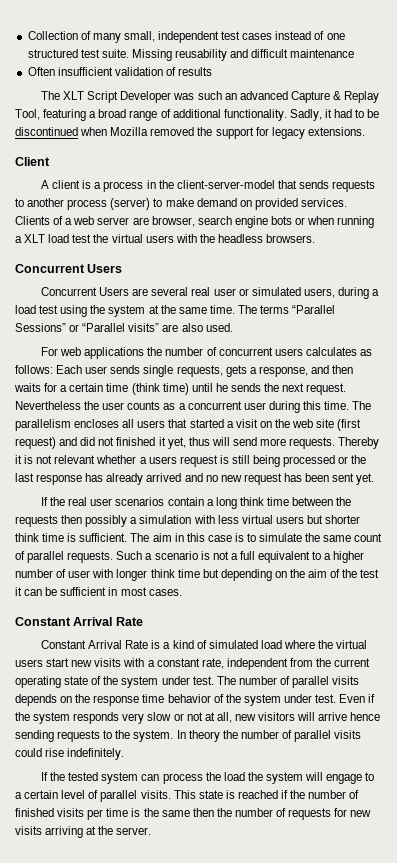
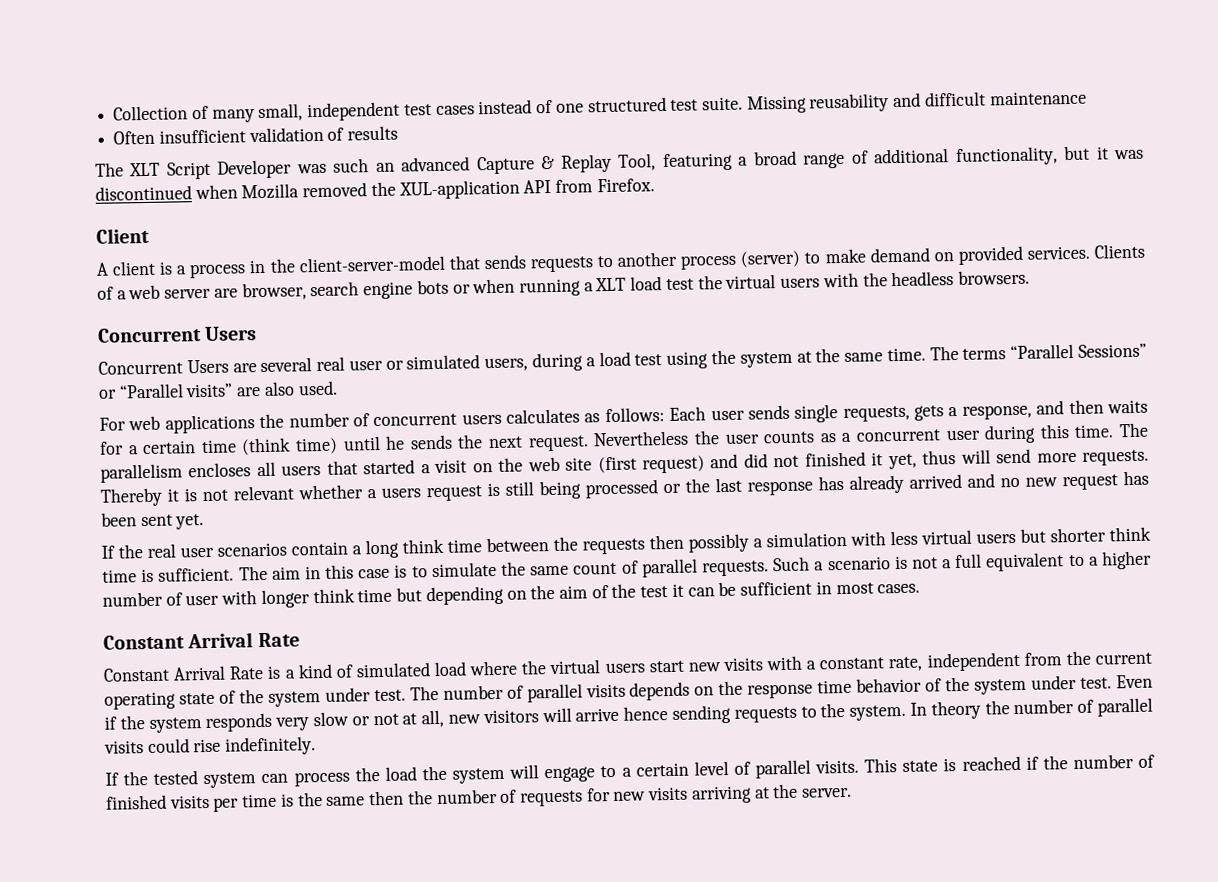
[223,109,380,121] functionality. Sadly, it had to be -> [954,145,1144,166] functionality, but it was
[215,127,365,139] support for legacy extensions. -> [398,178,655,200] XUL-application API from Firefox.

